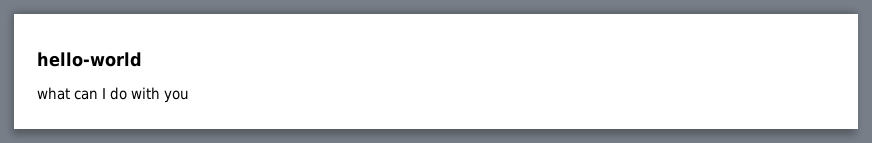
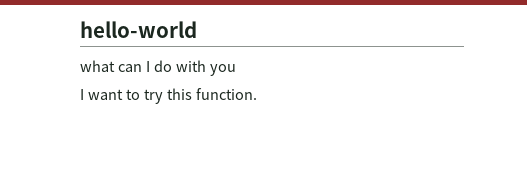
(190, 96) none -> [80,88,257,104] // I want to try this function.

